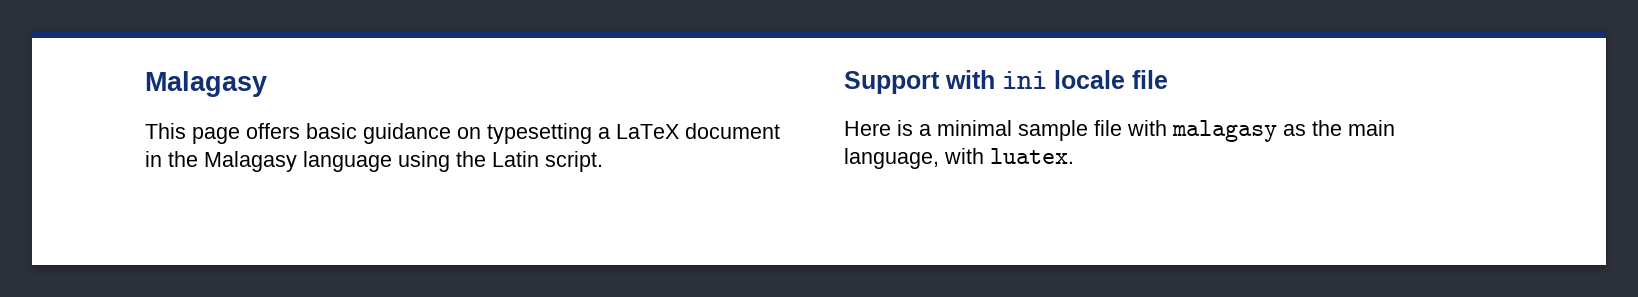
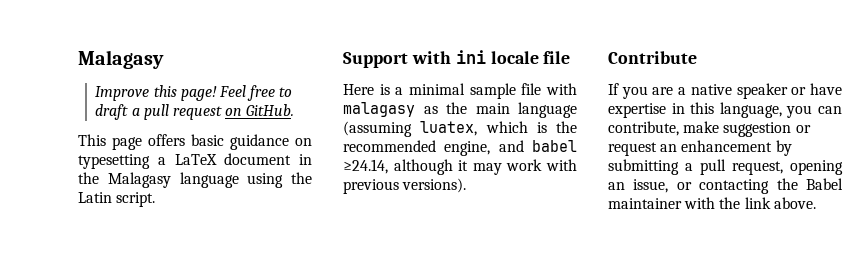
[145,71,267,97] Malagasy -> [78,50,164,69] [95,85,293,101] [95,104,295,120] Malagasy // Improve this page! Feel free to draft a pull request on GitHub.
[844,148,1074,169] language, with luatex. -> [518,102,577,118] [343,121,577,137] [343,140,577,156] [343,159,577,175] [343,178,467,194] [608,51,697,64] [608,83,842,99] [608,102,842,118] [608,121,811,137] [608,140,792,156] [608,159,843,175] [608,178,843,194] [608,197,816,209] language (assuming luatex, which is the recommended engine, and babel ≥24.14, although it may work with previous versions). // Contribute // If you are a native speaker or have expertise in this language, you can contribute, make suggestion or request an enhancement by submitting a pull request, opening an issue, or contacting the Babel maintainer with the link above.

